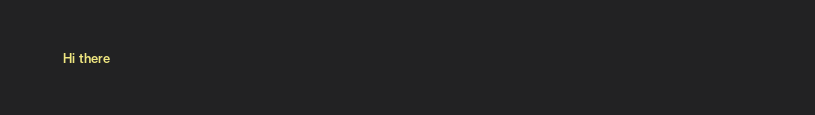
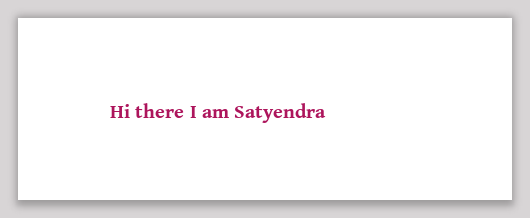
(110, 58) none -> [189,103,327,123] I am Satyendra

